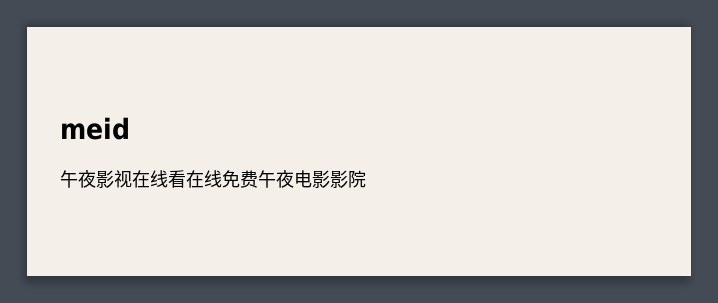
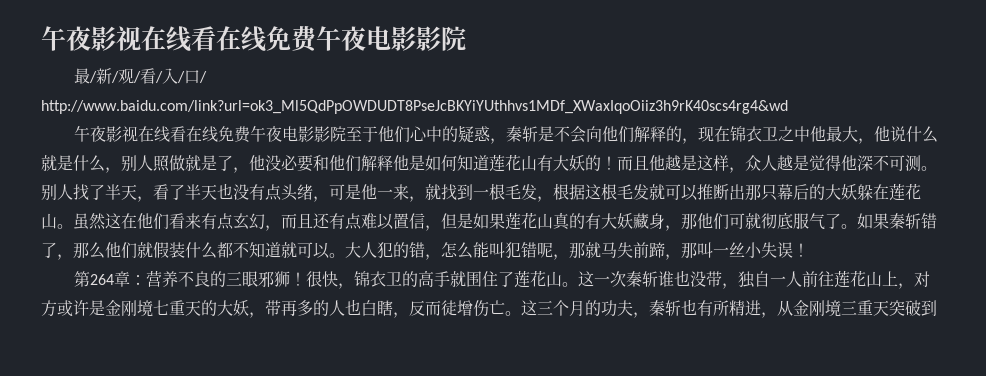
[60,117,130,140] [60,170,366,188] meid // 午夜影视在线看在线免费午夜电影影院 -> [41,26,466,52] [74,68,208,84] [41,100,788,114] [74,125,939,144] [41,154,937,173] [41,183,921,202] [41,212,937,231] [41,242,809,260] [74,270,931,289] [41,299,937,318] 午夜影视在线看在线免费午夜电影影院 // 最/新/观/看/入/口/ http://www.baidu.com/link?url=ok3_Ml5QdPpOWDUDT8PseJcBKYiYUthhvs1MDf_XWaxIqoOiiz3h9rK40scs4rg4&wd // 午夜影视在线看在线免费午夜电影影院至于他们心中的疑惑，秦斩是不会向他们解释的，现在锦衣卫之中他最大，他说什么就是什么，别人照做就是了，他没必要和他们解释他是如何知道莲花山有大妖的！而且他越是这样，众人越是觉得他深不可测。别人找了半天，看了半天也没有点头绪，可是他一来，就找到一根毛发，根据这根毛发就可以推断出那只幕后的大妖躲在莲花山。虽然这在他们看来有点玄幻，而且还有点难以置信，但是如果莲花山真的有大妖藏身，那他们可就彻底服气了。如果秦斩错了，那么他们就假装什么都不知道就可以。大人犯的错，怎么能叫犯错呢，那就马失前蹄，那叫一丝小失误！ // 第264章：营养不良的三眼邪狮！很快，锦衣卫的高手就围住了莲花山。这一次秦斩谁也没带，独自一人前往莲花山上，对方或许是金刚境七重天的大妖，带再多的人也白瞎，反而徒增伤亡。这三个月的功夫，秦斩也有所精进，从金刚境三重天突破到

